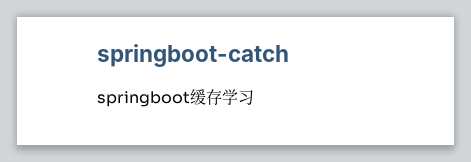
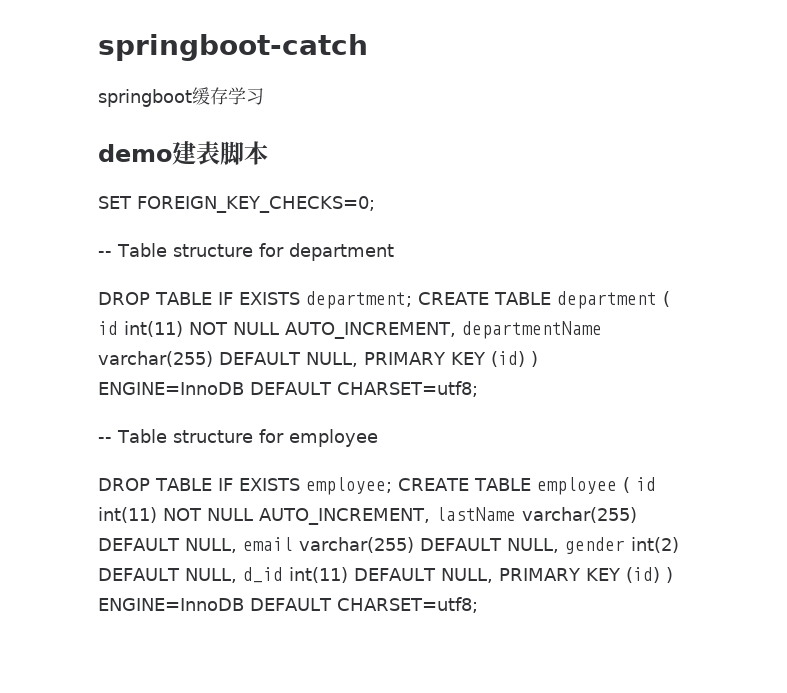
(254, 97) none -> [98,141,268,165] [98,196,375,213] [98,243,394,261] [98,291,670,309] [98,321,602,339] [98,351,538,367] [98,381,478,397] [98,429,378,447] [98,477,656,495] [98,507,637,525] [98,537,679,554] [98,567,673,583] [98,597,478,613] // demo建表脚本 // SET FOREIGN_KEY_CHECKS=0; // -- Table structure for department // DROP TABLE IF EXISTS department; CREATE TABLE department ( id int(11) NOT NULL AUTO_INCREMENT, departmentName varchar(255) DEFAULT NULL, PRIMARY KEY (id) ) ENGINE=InnoDB DEFAULT CHARSET=utf8; // -- Table structure for employee // DROP TABLE IF EXISTS employee; CREATE TABLE employee ( id int(11) NOT NULL AUTO_INCREMENT, lastName varchar(255) DEFAULT NULL, email varchar(255) DEFAULT NULL, gender int(2) DEFAULT NULL, d_id int(11) DEFAULT NULL, PRIMARY KEY (id) ) ENGINE=InnoDB DEFAULT CHARSET=utf8;

